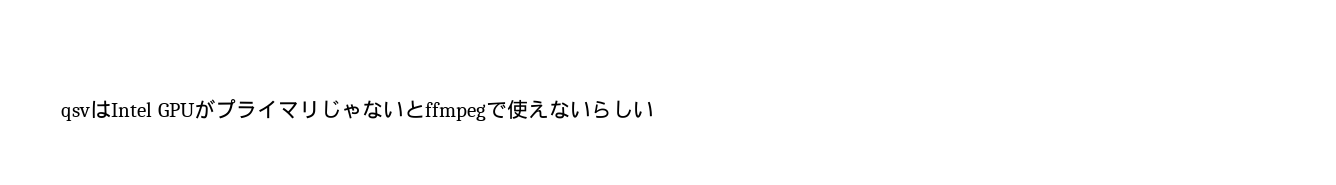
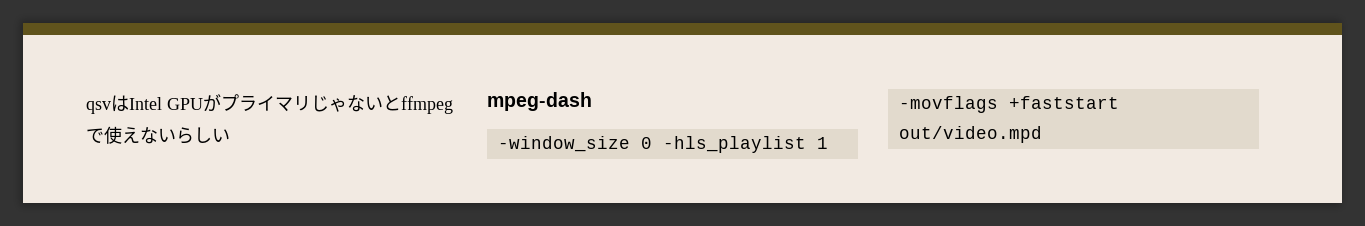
(654, 109) none -> [487,92,592,111] [497,136,828,153] [898,96,1119,113] [898,126,1042,143] // mpeg-dash // -window_size 0 -hls_playlist 1 -movflags +faststart out/video.mpd

